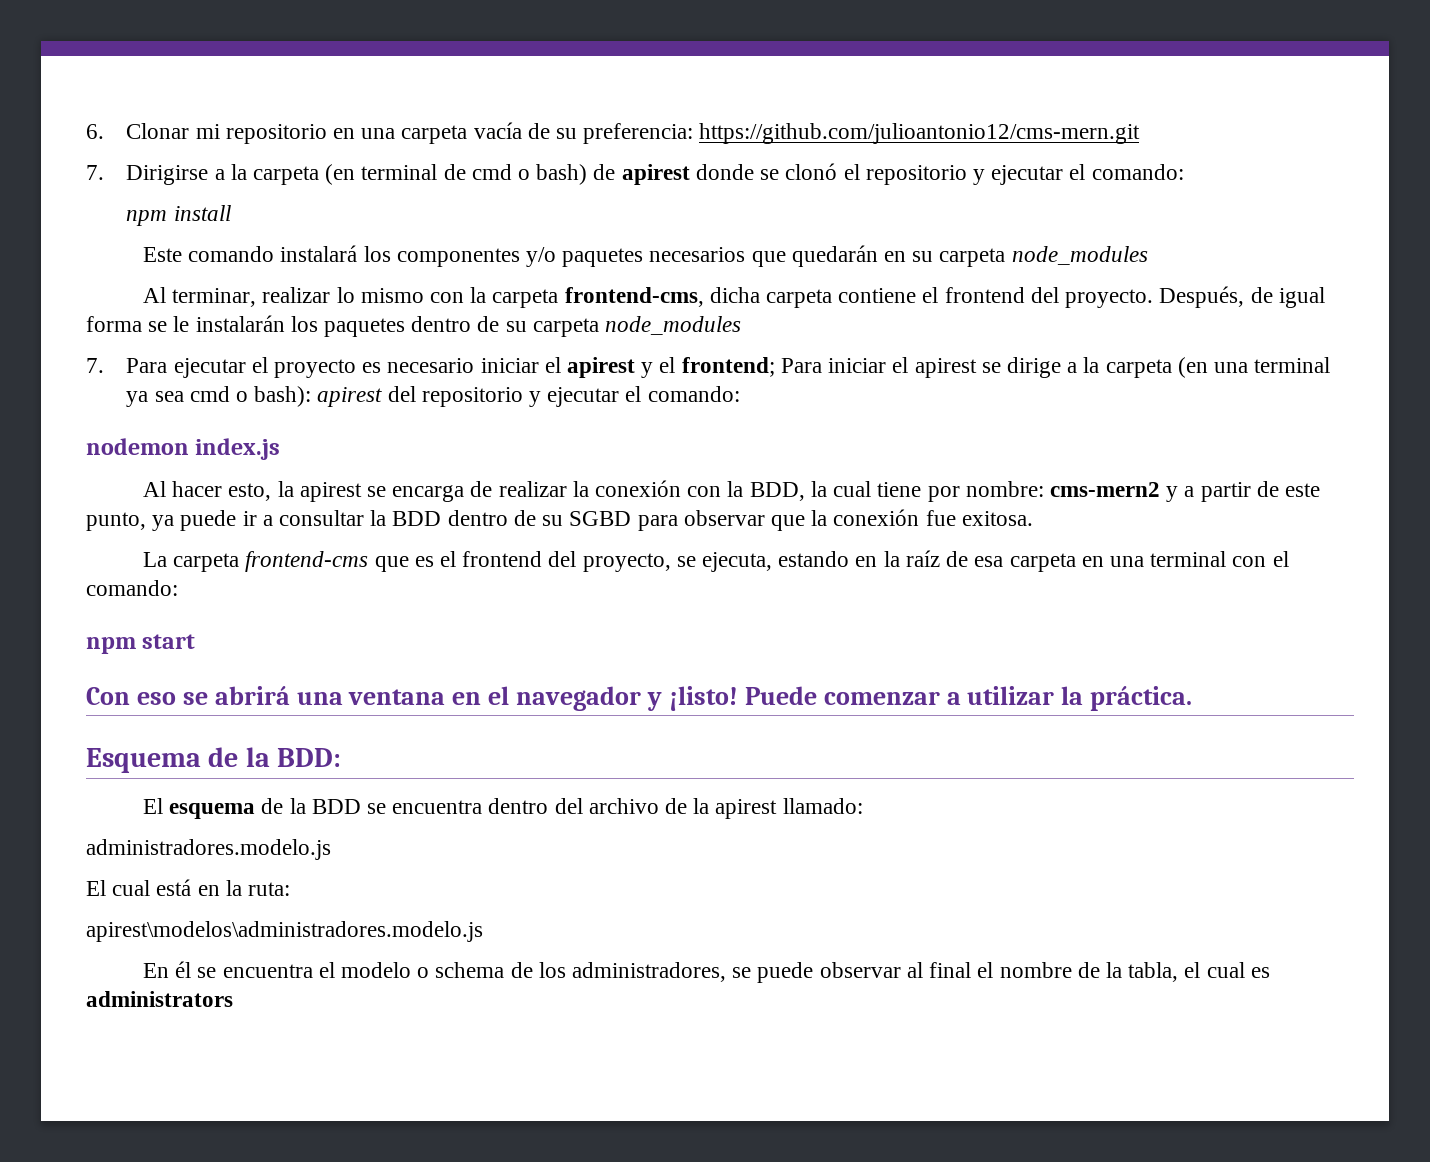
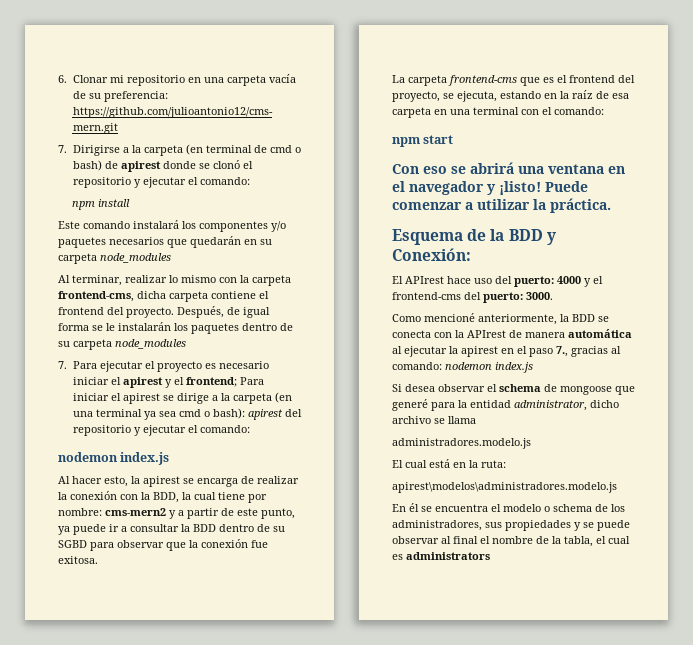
[277,748,342,767] [142,798,863,819] BDD: // El esquema de la BDD se encuentra dentro del archivo de la apirest llamado: -> [508,229,556,245] [392,248,471,261] [392,276,603,287] [392,292,553,303] [392,313,609,325] [392,329,632,338] [392,346,621,357] [392,362,533,373] [392,384,635,395] [392,399,619,411] [392,416,476,424] BDD y Conexión: // El APIrest hace uso del puerto: 4000 y el frontend-cms del puerto: 3000. // Como mencioné anteriormente, la BDD se conecta con la APIrest de manera automática al ejecutar la apirest en el paso 7., gracias al comando: nodemon index.js // Si desea observar el schema de mongoose que generé para la entidad administrator, dicho archivo se llama
(727, 972) none -> [485,520,581,531] sus propiedades y

